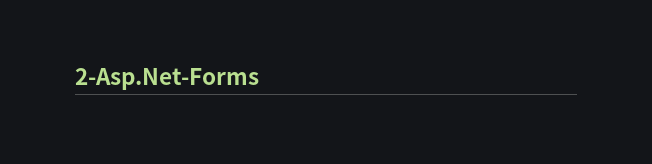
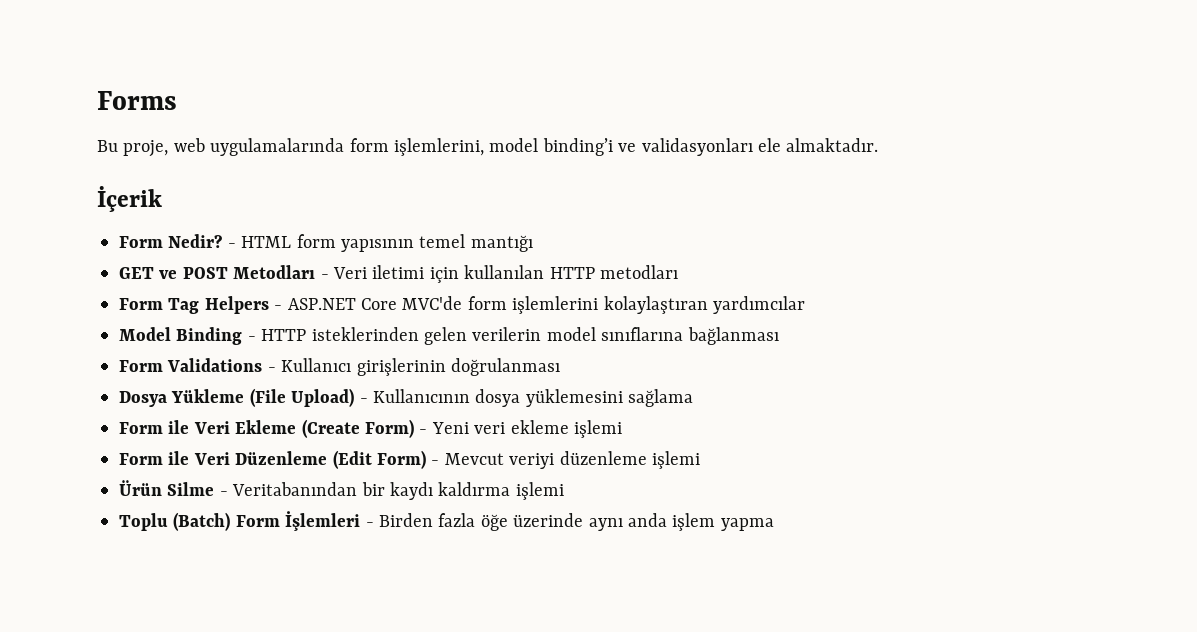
[75,68,259,90] 2-Asp.Net-Forms -> [97,91,177,110] [97,138,879,157] [97,186,162,212] [119,234,533,252] [119,265,678,283] [119,296,805,314] [119,327,779,345] [119,358,560,376] [119,388,694,407] [119,419,622,438] [119,450,700,469] [119,480,564,500] [119,511,774,531] Forms // Bu proje, web uygulamalarında form işlemlerini, model binding’i ve validasyonları ele almaktadır. // İçerik // Form Nedir? - HTML form yapısının temel mantığı // GET ve POST Metodları - Veri iletimi için kullanılan HTTP metodları // Form Tag Helpers - ASP.NET Core MVC'de form işlemlerini kolaylaştıran yardımcılar // Model Binding - HTTP isteklerinden gelen verilerin model sınıflarına bağlanması // Form Validations - Kullanıcı girişlerinin doğrulanması // Dosya Yükleme (File Upload) - Kullanıcının dosya yüklemesini sağlama // Form ile Veri Ekleme (Create Form) - Yeni veri ekleme işlemi // Form ile Veri Düzenleme (Edit Form) - Mevcut veriyi düzenleme işlemi // Ürün Silme - Veritabanından bir kaydı kaldırma işlemi // Toplu (Batch) Form İşlemleri - Birden fazla öğe üzerinde aynı anda işlem yapma

